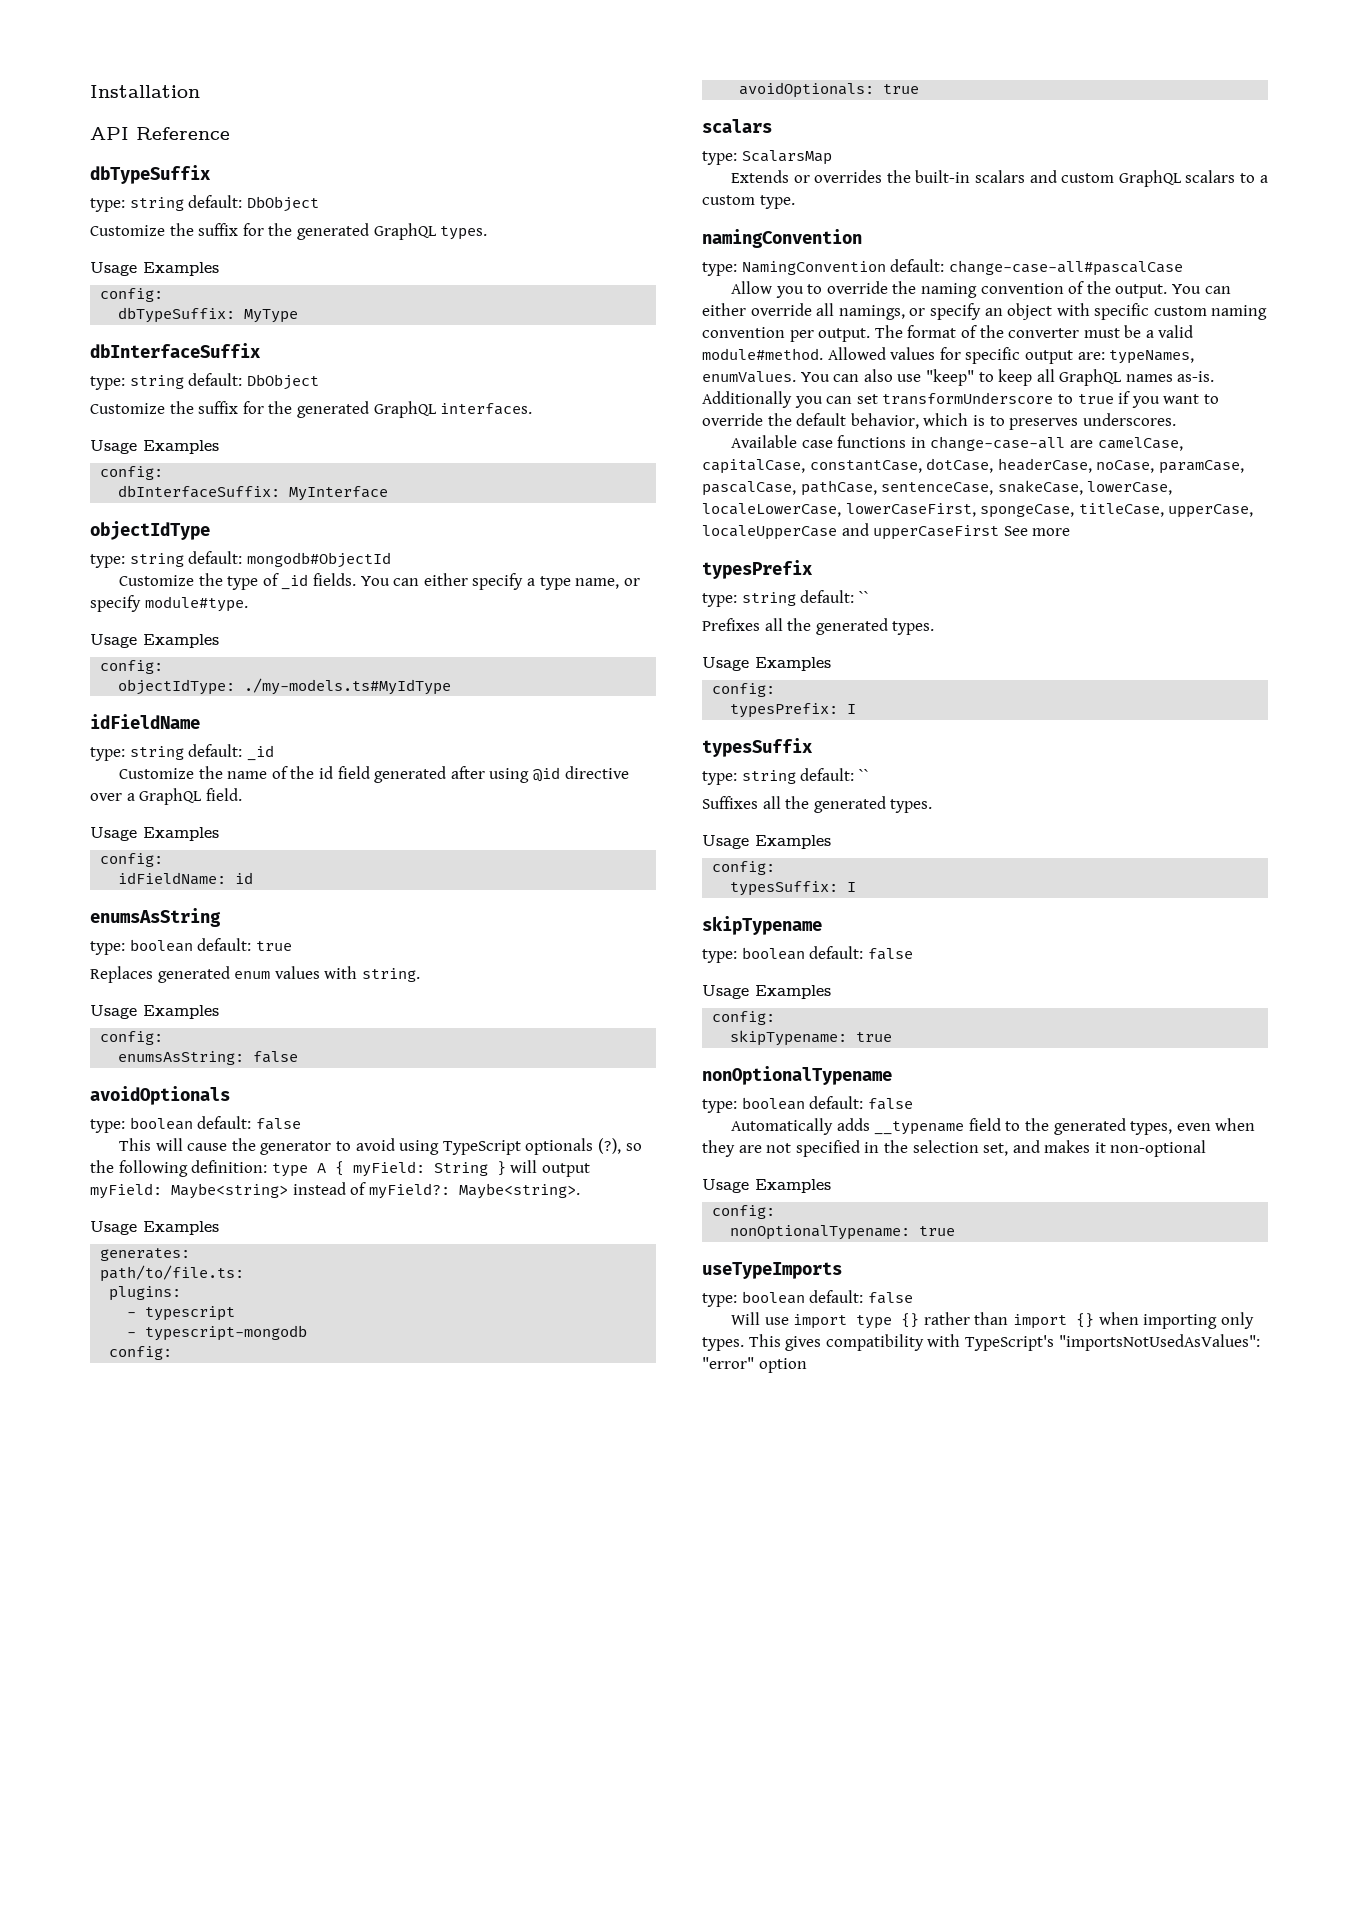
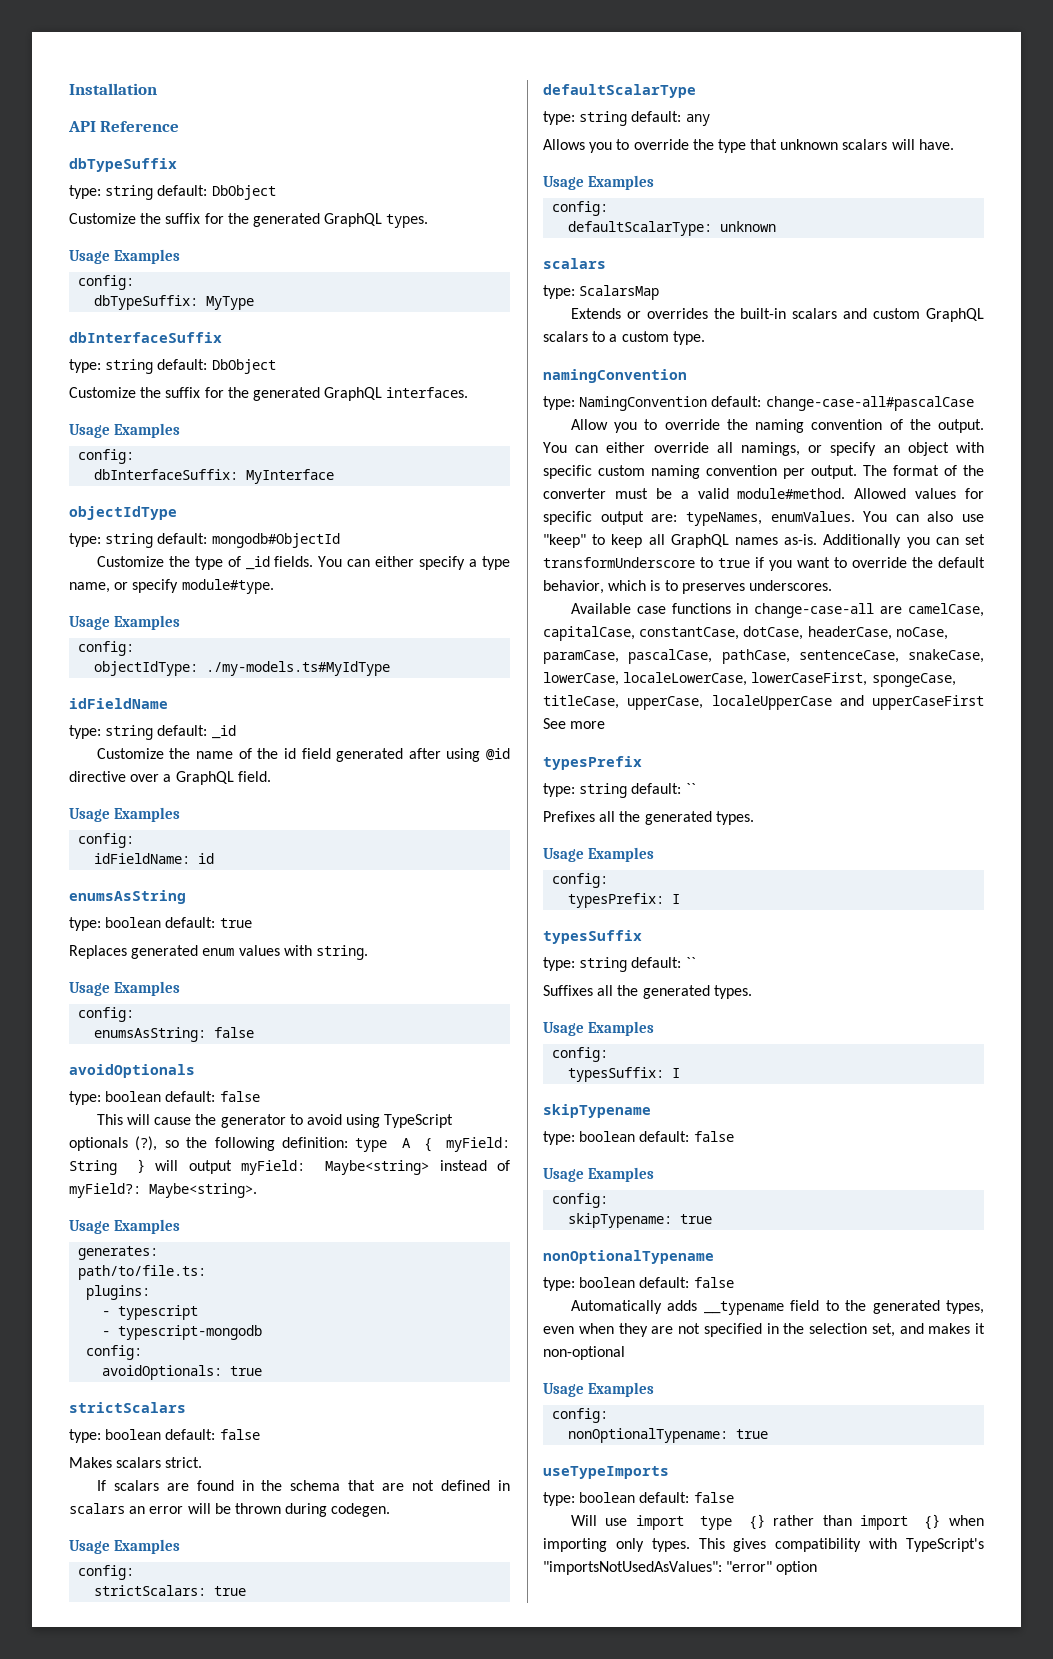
(920, 89) none -> [69,1402,186,1413] [69,1429,260,1443] [69,1457,203,1468] [96,1480,511,1491] [69,1503,391,1517] [69,1539,181,1554] [78,1565,135,1580] [94,1585,247,1596] [543,84,696,98] [543,111,710,126] [543,139,954,153] [543,175,655,190] [552,201,609,216] [568,221,777,236] // strictScalars // type: boolean default: false // Makes scalars strict. // If scalars are found in the schema that are not defined in scalars an error will be thrown during codegen. // Usage Examples // config: // strictScalars: true // defaultScalarType // type: string default: any // Allows you to override the type that unknown scalars will have. // Usage Examples // config: // defaultScalarType: unknown

